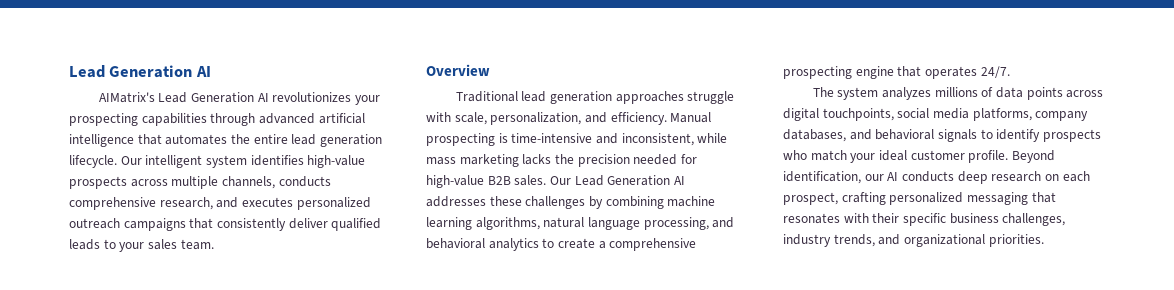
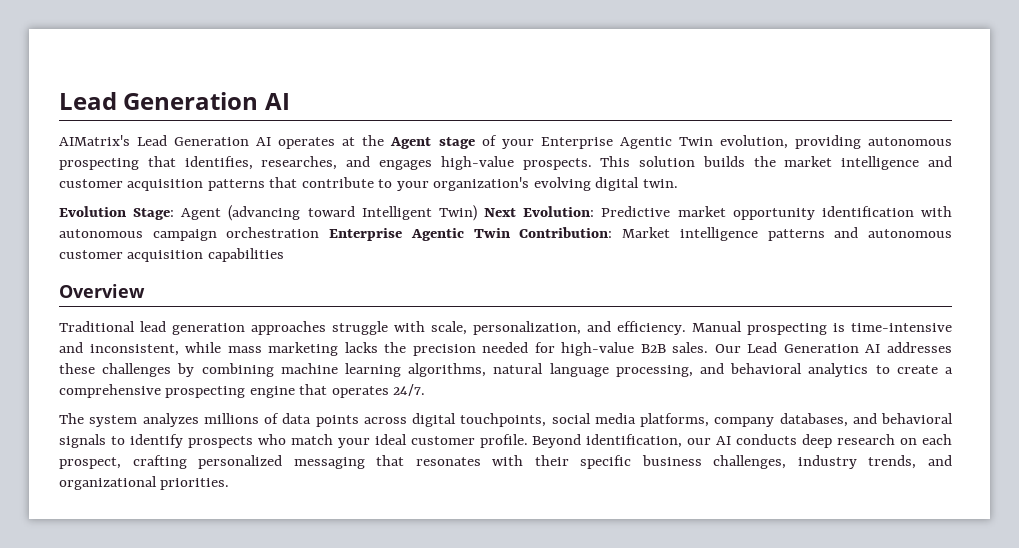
[272,92,380,105] [69,113,365,126] [69,134,382,147] [69,155,366,168] [69,176,331,189] [69,197,371,210] [69,218,382,231] [69,239,214,252] revolutionizes your prospecting capabilities through advanced artificial intelligence that automates the entire lead generation lifecycle. Our intelligent system identifies high-value prospects across multiple channels, conducts comprehensive research, and executes personalized outreach campaigns that consistently deliver qualified leads to your sales team. -> [278,135,952,149] [59,156,953,170] [59,177,678,191] [59,205,953,221] [59,227,953,241] [59,248,284,262] operates at the Agent stage of your Enterprise Agentic Twin evolution, providing autonomous prospecting that identifies, researches, and engages high-value prospects. This solution builds the market intelligence and customer acquisition patterns that contribute to your organization's evolving digital twin. // Evolution Stage: Agent (advancing toward Intelligent Twin) Next Evolution: Predictive market opportunity identification with autonomous campaign orchestration Enterprise Agentic Twin Contribution: Market intelligence patterns and autonomous customer acquisition capabilities

